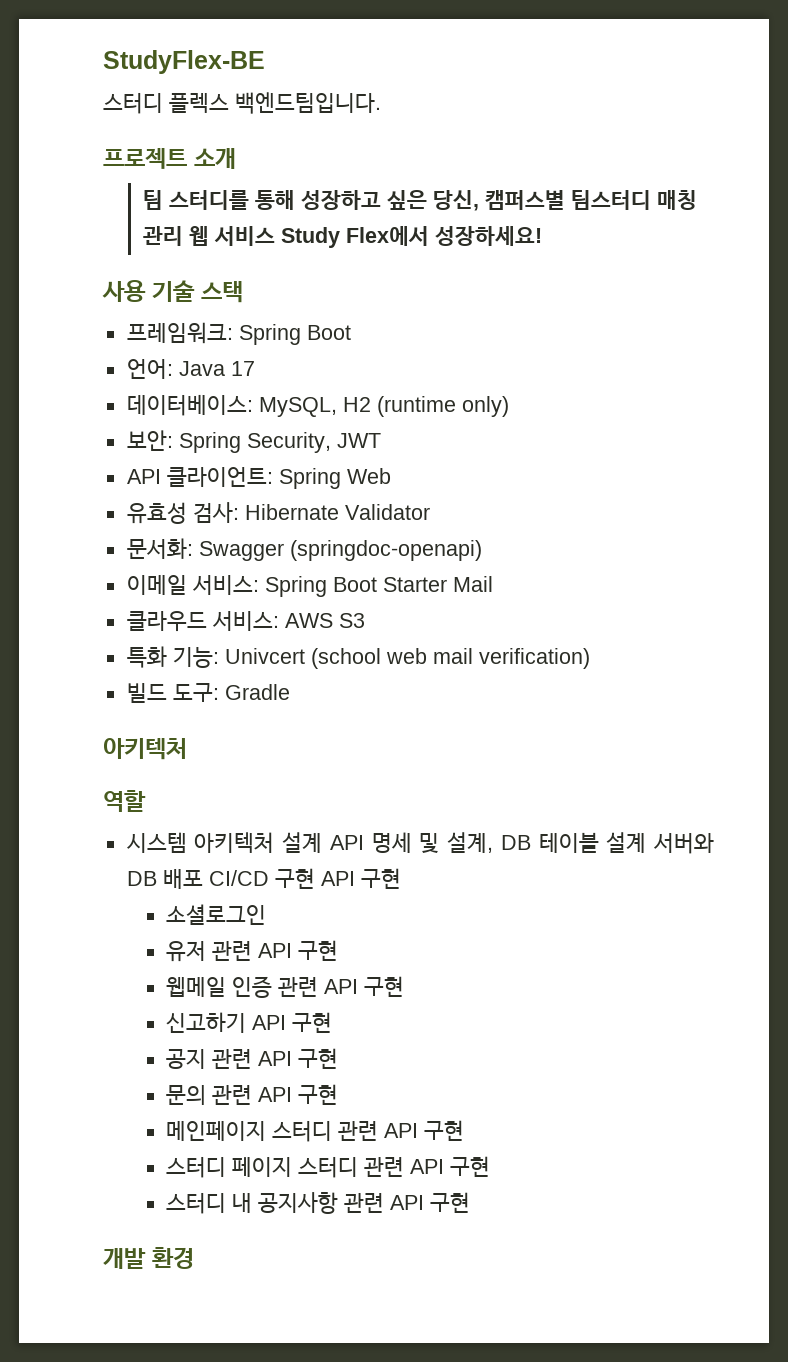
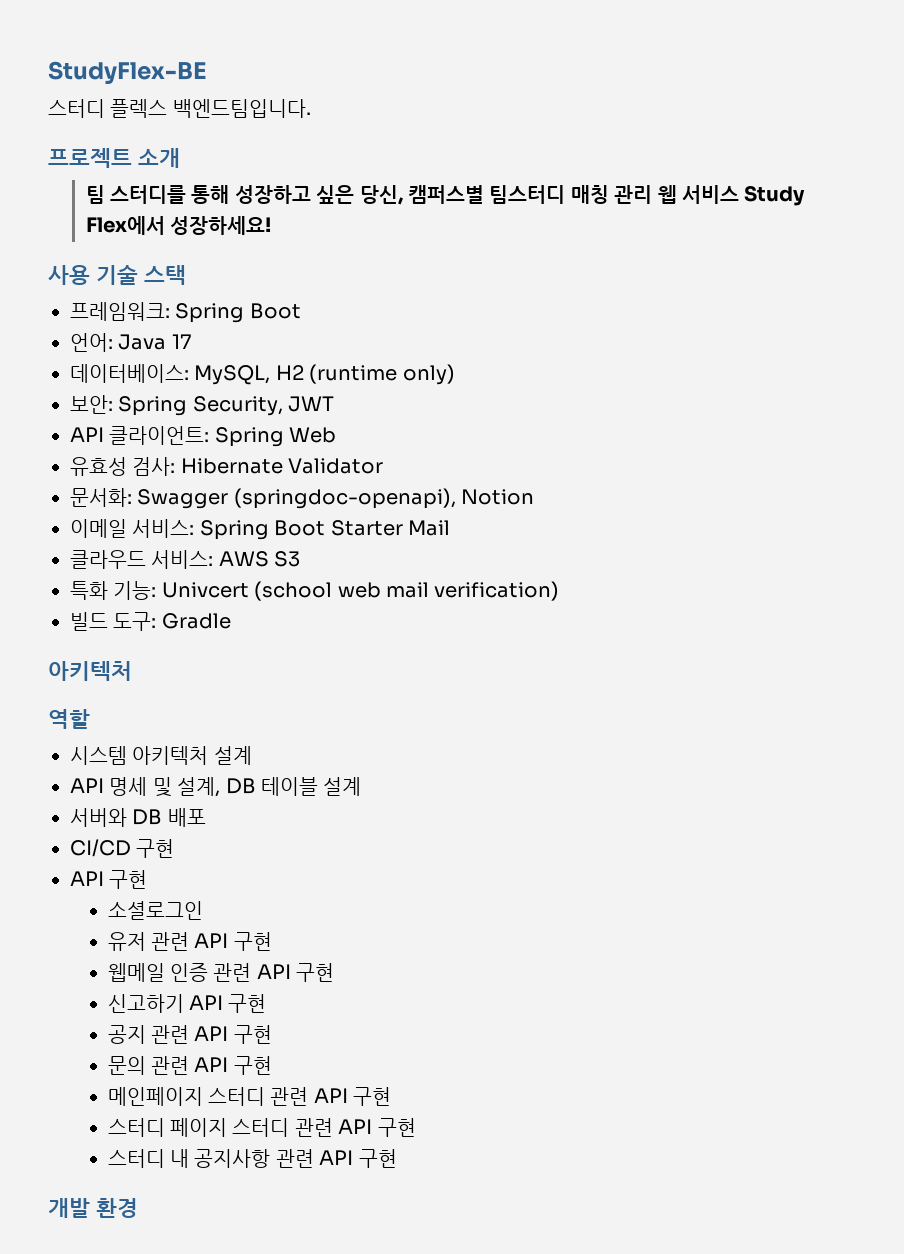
[289,540,482,561] (springdoc-openapi) -> [233,488,535,509] (springdoc-openapi), Notion
(323, 842) none -> (252, 755) //
(647, 842) none -> (362, 786) //
(203, 879) none -> (206, 817) //
(315, 878) none -> (175, 848) //

